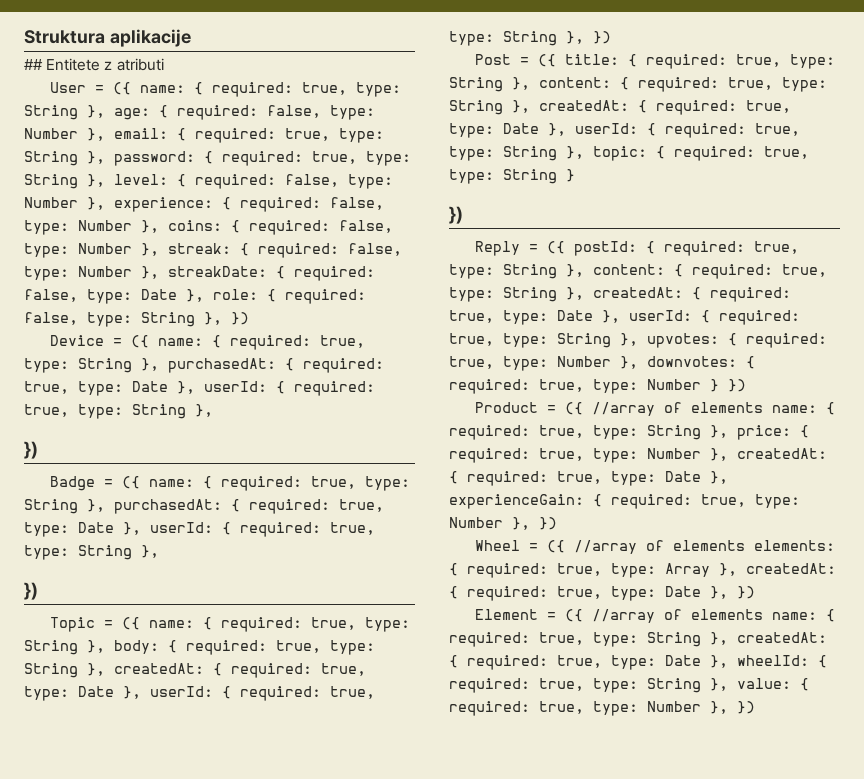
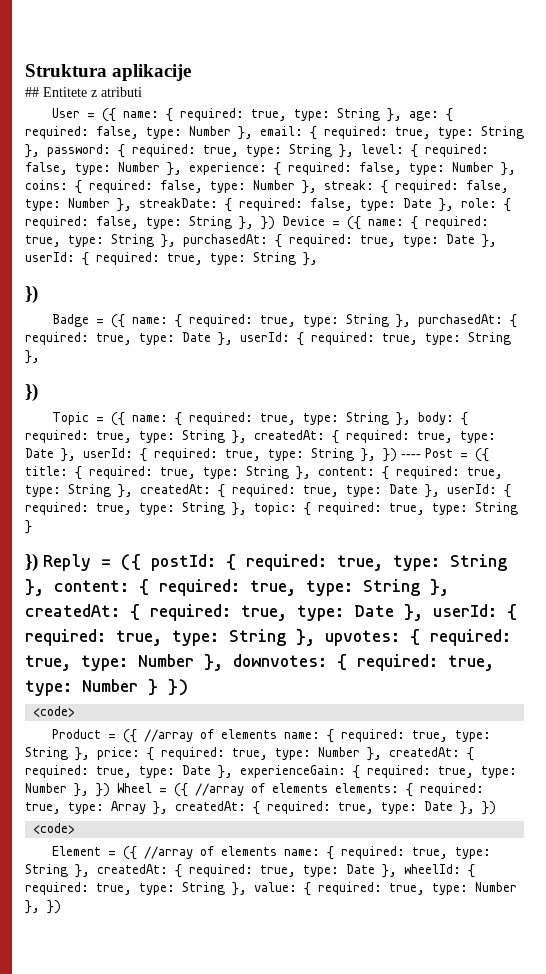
(249, 318) // -> (275, 223) none
(611, 37) // -> [401,454,421,458] ----
(463, 215) // -> (38, 562) none
(746, 385) none -> [33,706,76,717] // <code>
(557, 523) // -> (110, 790) none
(755, 592) none -> [33,823,76,834] // <code>

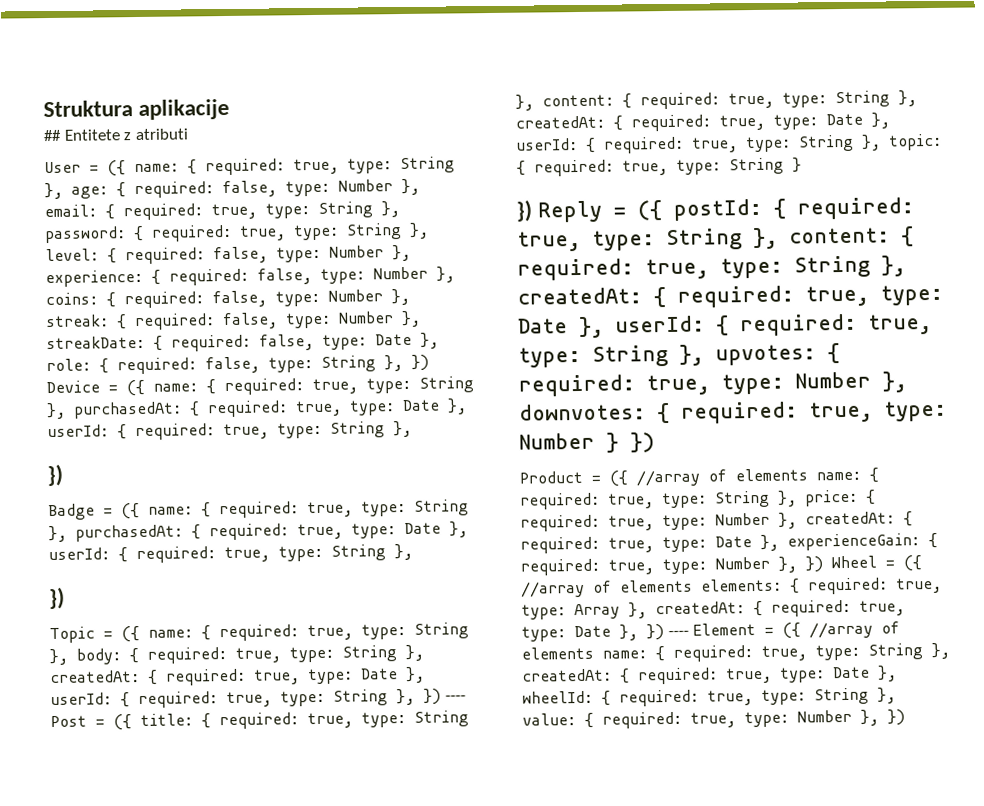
[33,706,76,717] // <code> -> (655, 442) none
[33,823,76,834] // <code> // -> [667,630,689,637] ----

